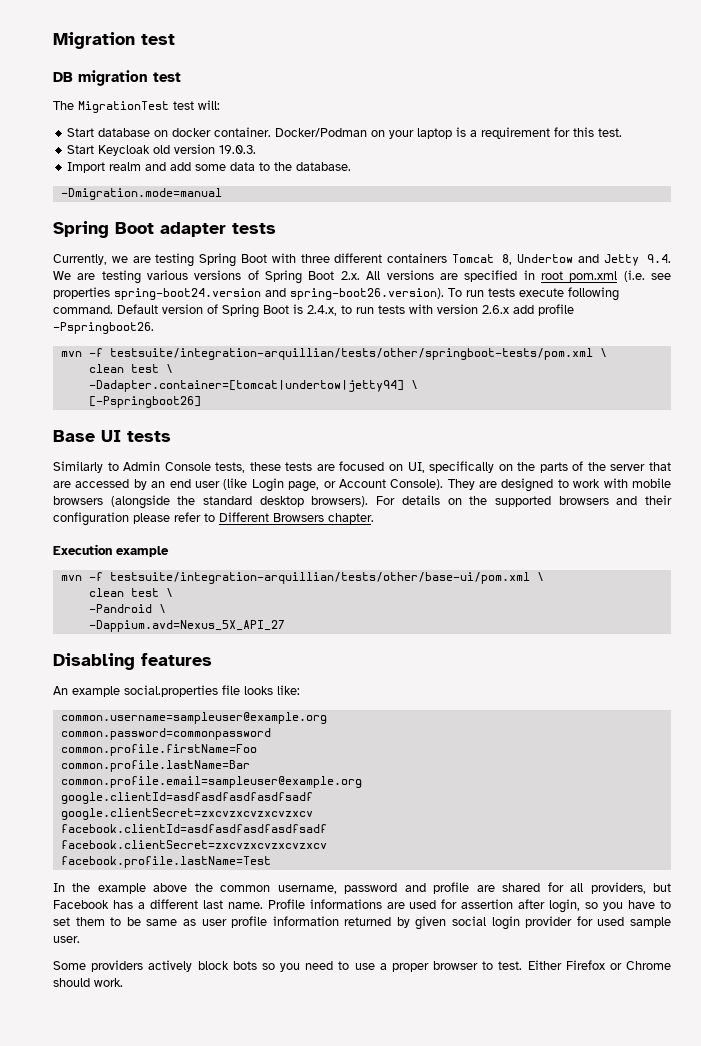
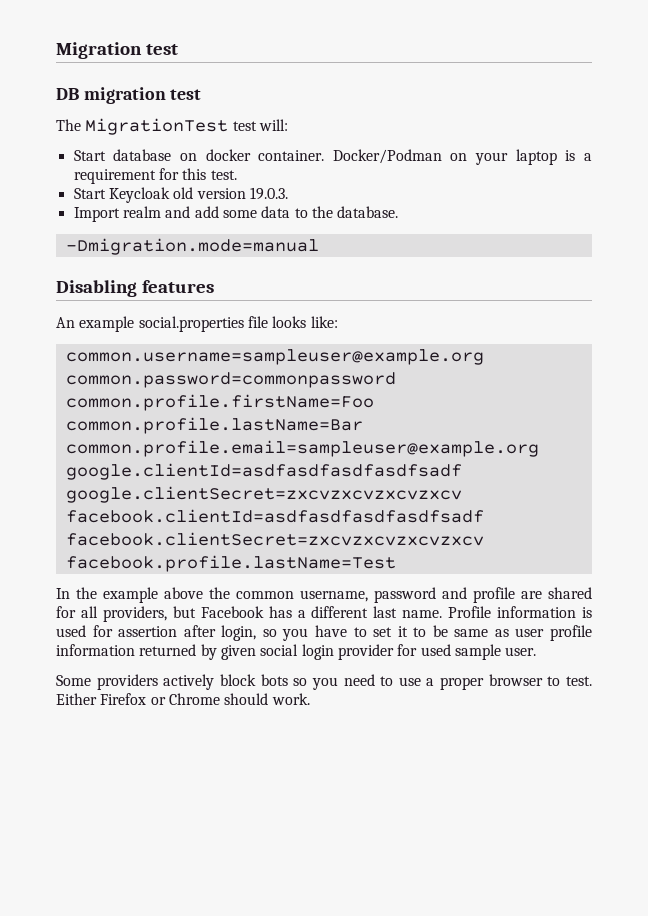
[53,221,276,238] [53,253,671,267] [53,270,672,284] [53,287,619,301] [53,304,574,318] [53,322,154,334] [60,348,607,360] [88,364,173,373] [88,380,418,392] [88,396,201,408] [53,430,171,442] [53,461,671,473] [53,478,672,492] [53,495,672,509] [53,512,374,526] [53,544,169,557] [60,572,544,584] [88,588,173,597] [88,604,166,613] [88,620,285,632] // Spring Boot adapter tests // Currently, we are testing Spring Boot with three different containers Tomcat 8, Undertow and Jetty 9.4. We are testing various versions of Spring Boot 2.x. All versions are specified in root pom.xml (i.e. see properties spring-boot24.version and spring-boot26.version). To run tests execute following command. Default version of Spring Boot is 2.4.x, to run tests with version 2.6.x add profile -Pspringboot26. // mvn -f testsuite/integration-arquillian/tests/other/springboot-tests/pom.xml \ // clean test \ // -Dadapter.container=[tomcat|undertow|jetty94] \ // [-Pspringboot26] // Base UI tests // Similarly to Admin Console tests, these tests are focused on UI, specifically on the parts of the server that are accessed by an end user (like Login page, or Account Console). They are designed to work with mobile browsers (alongside the standard desktop browsers). For details on the supported browsers and their configuration please refer to Different Browsers chapter. // Execution example // mvn -f testsuite/integration-arquillian/tests/other/base-ui/pom.xml \ // clean test \ // -Pandroid \ // -Dappium.avd=Nexus_5X_API_27 -> (319, 246) none
[309,899,405,909] informations are -> [497,606,592,618] information is
[75,917,105,926] them -> [397,626,408,637] it

